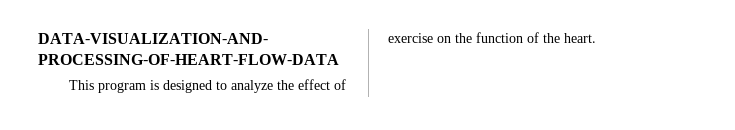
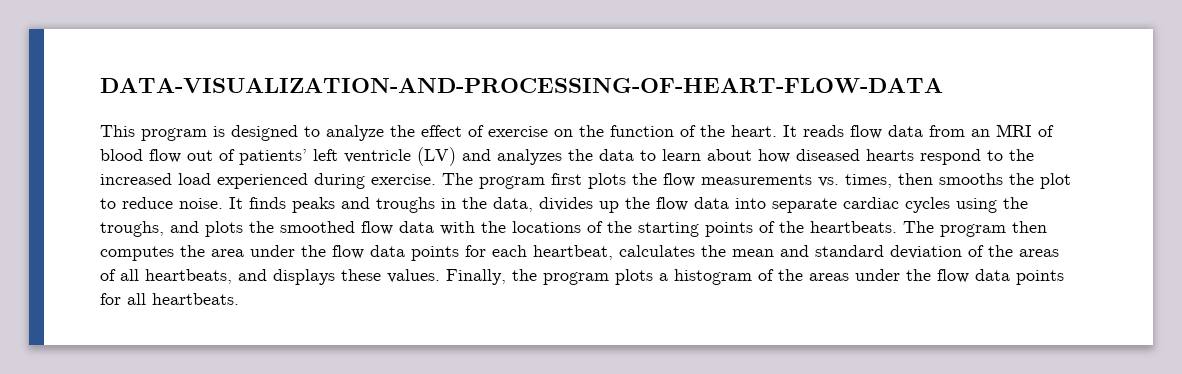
(596, 38) none -> [783,124,1054,139] [100,147,1034,166] [100,173,1071,189] [100,197,1028,213] [100,221,1047,237] [100,245,1059,261] [100,269,1064,285] [100,293,239,305] It reads flow data from an MRI of blood flow out of patients’ left ventricle (LV) and analyzes the data to learn about how diseased hearts respond to the increased load experienced during exercise. The program first plots the flow measurements vs. times, then smooths the plot to reduce noise. It finds peaks and troughs in the data, divides up the flow data into separate cardiac cycles using the troughs, and plots the smoothed flow data with the locations of the starting points of the heartbeats. The program then computes the area under the flow data points for each heartbeat, calculates the mean and standard deviation of the areas of all heartbeats, and displays these values. Finally, the program plots a histogram of the areas under the flow data points for all heartbeats.

